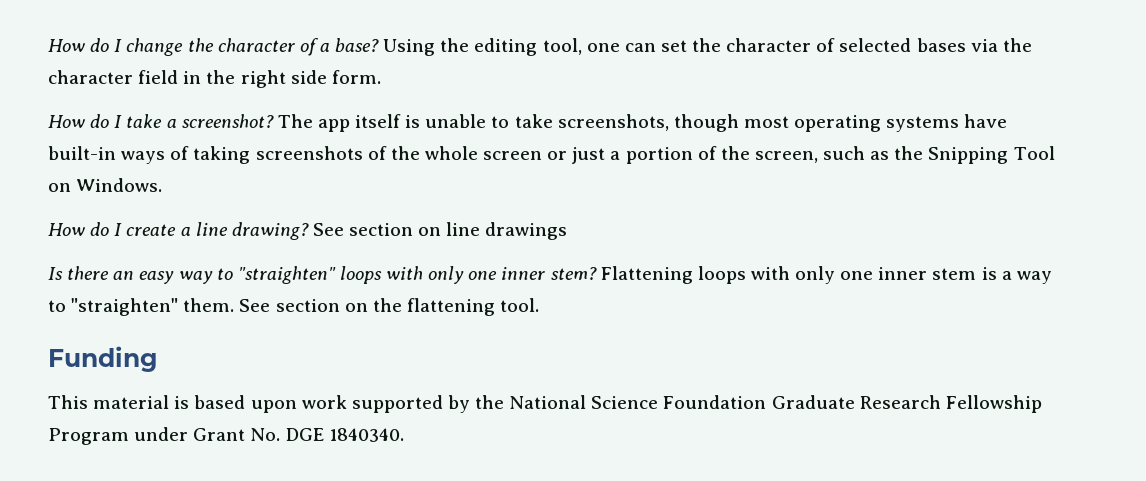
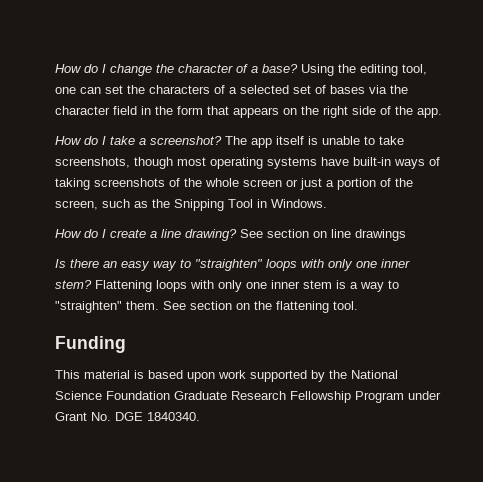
[726,38,912,52] character of selected -> [149,85,326,94] characters of a selected set of
[240,70,381,88] right side form. -> [177,106,442,118] form that appears on the right side of the app.
[48,183,71,192] on -> [257,199,267,208] in

